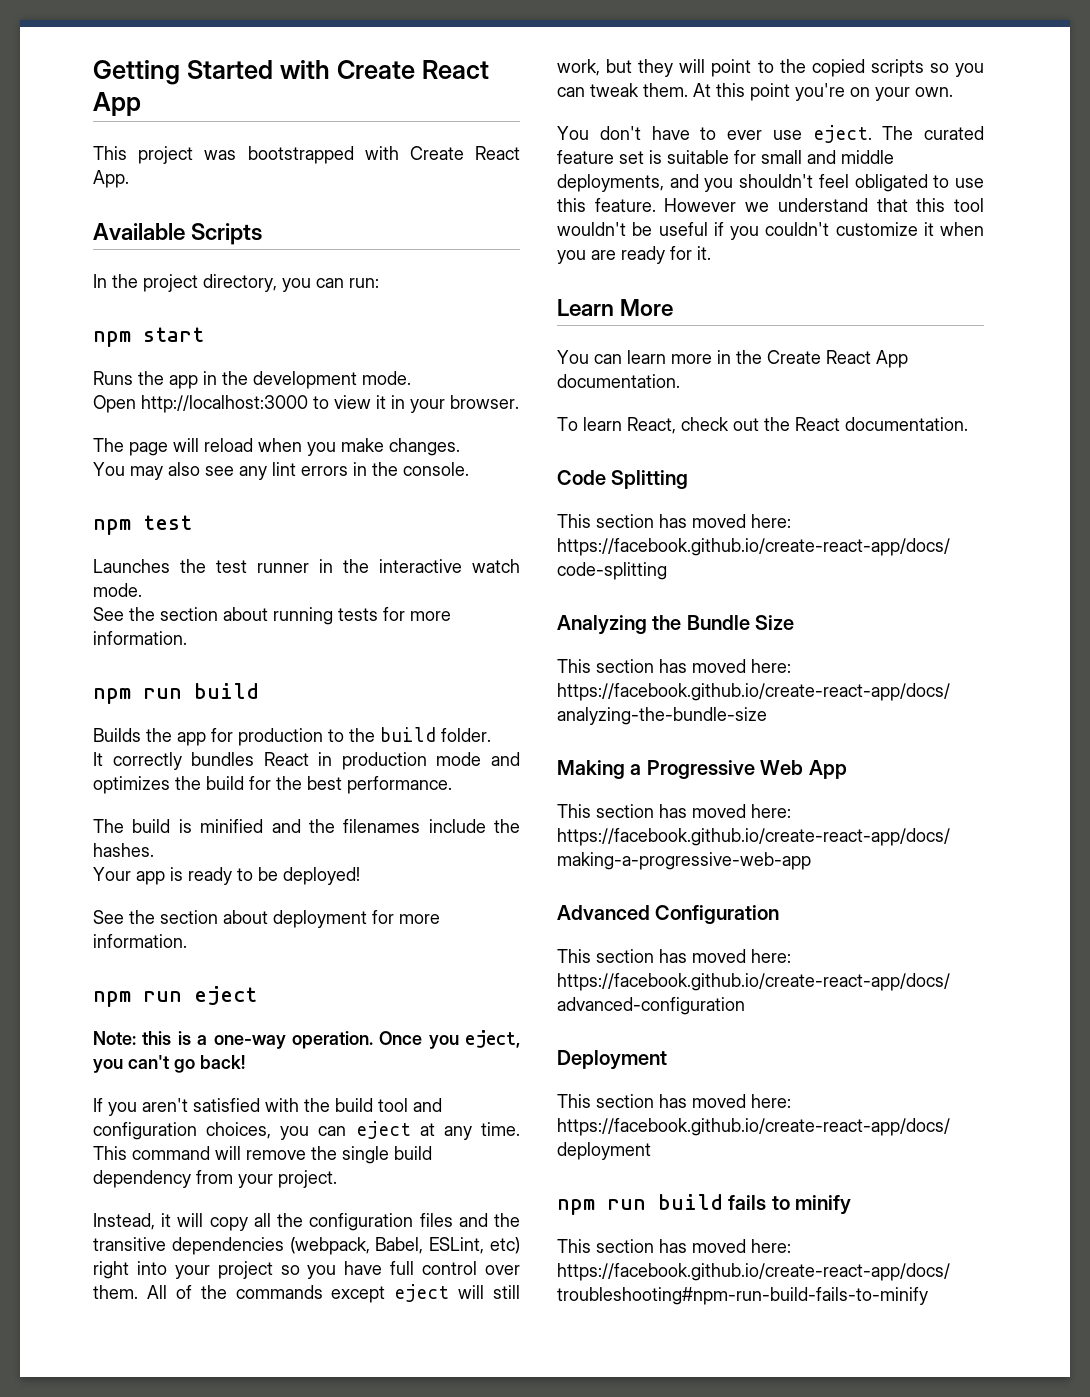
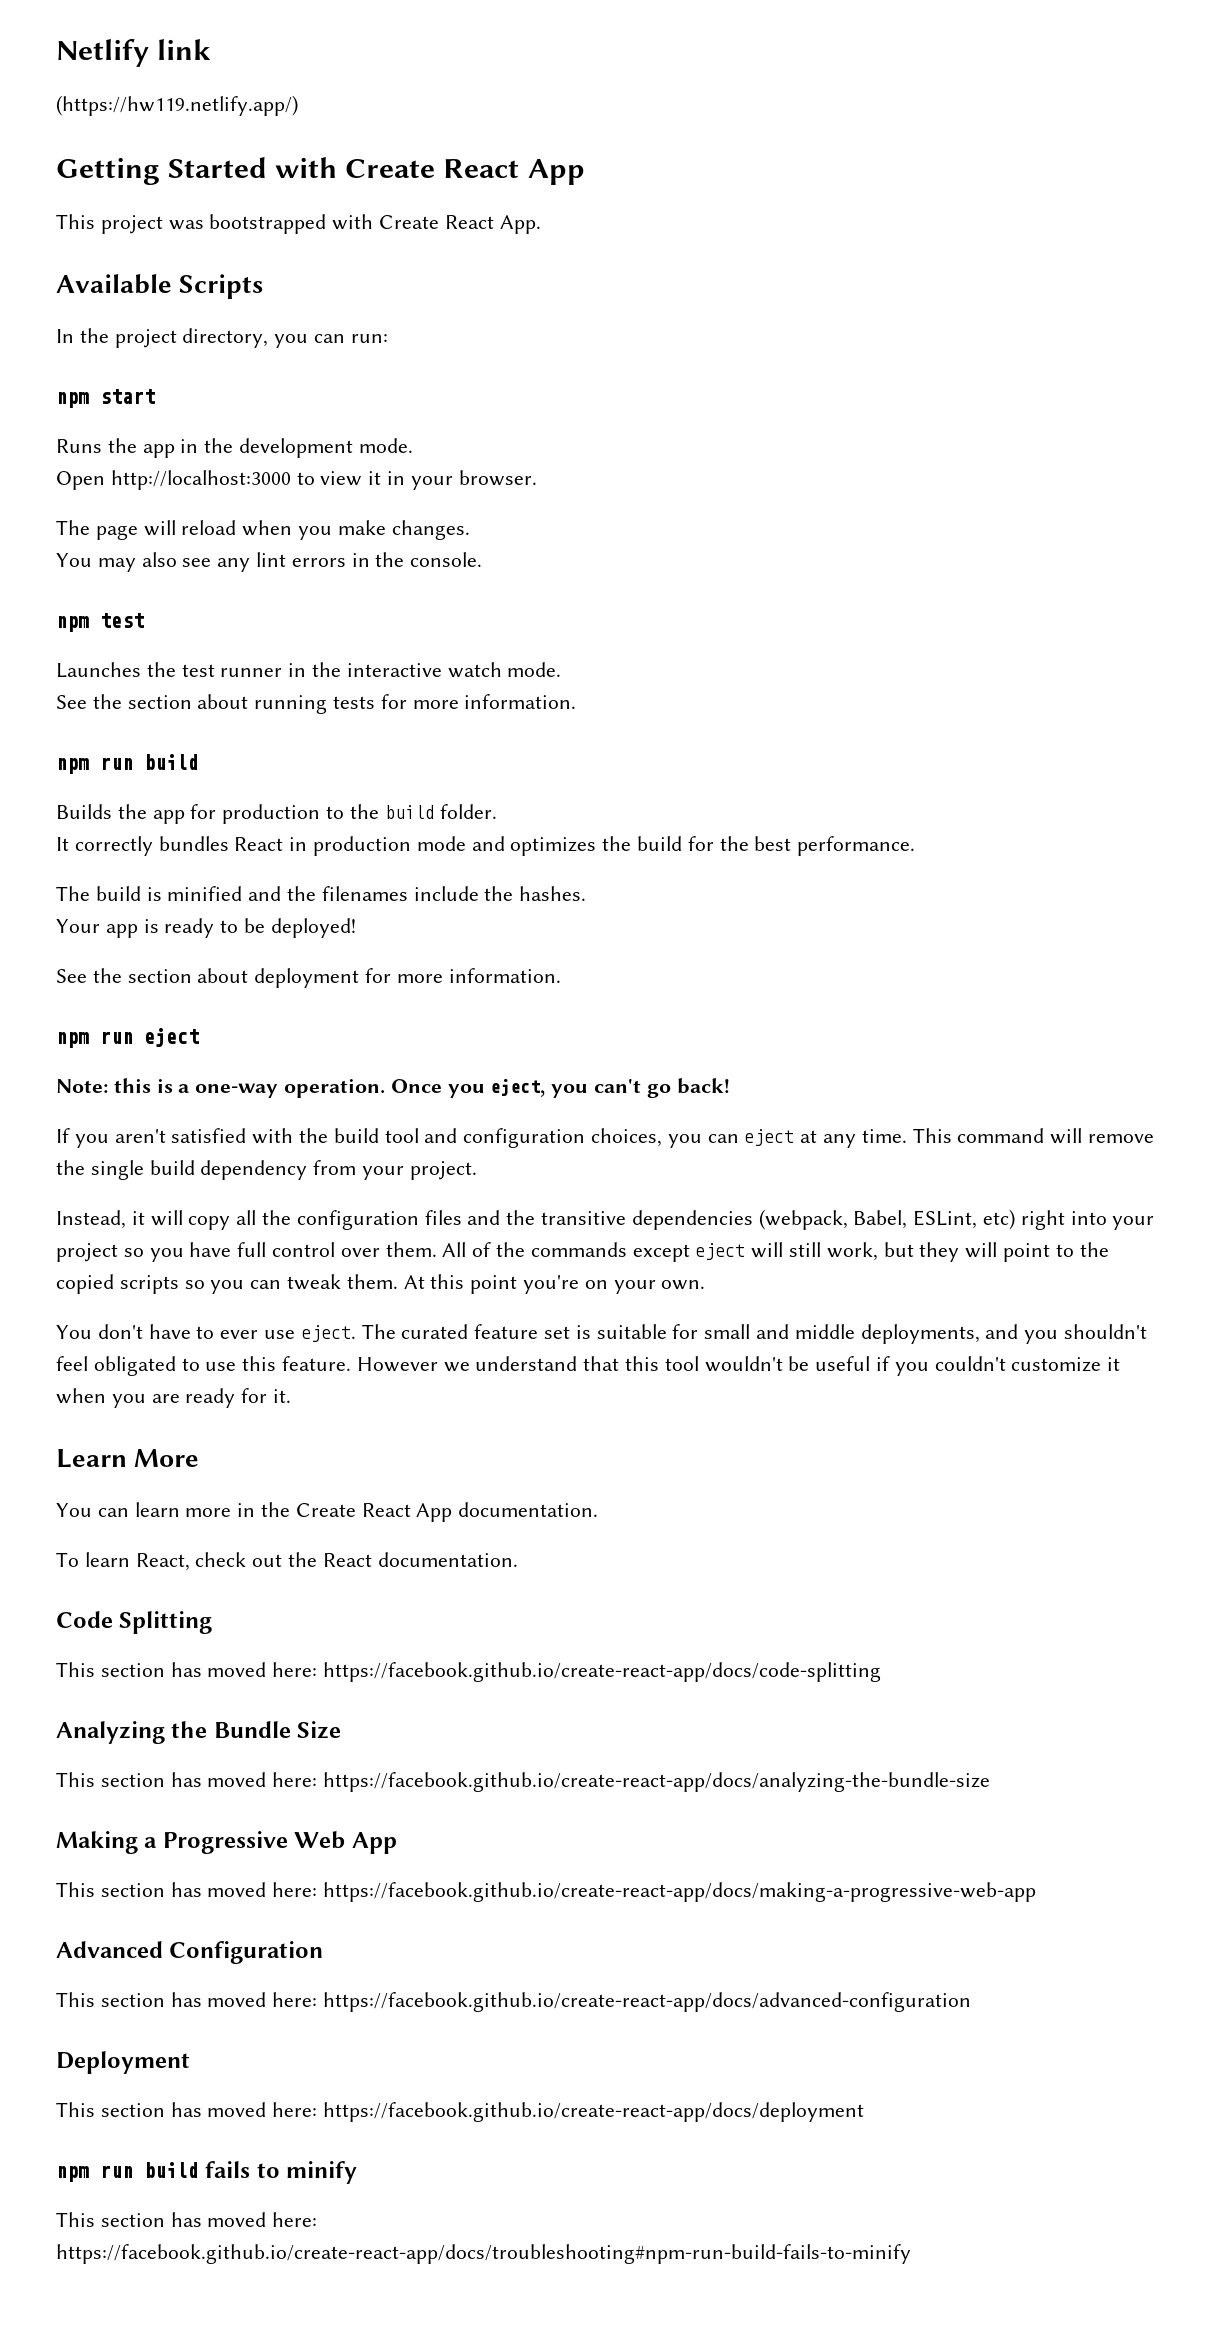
(93, 72) none -> [56,39,212,67] [56,95,298,116] Netlify link // (https://hw119.netlify.app/) //

